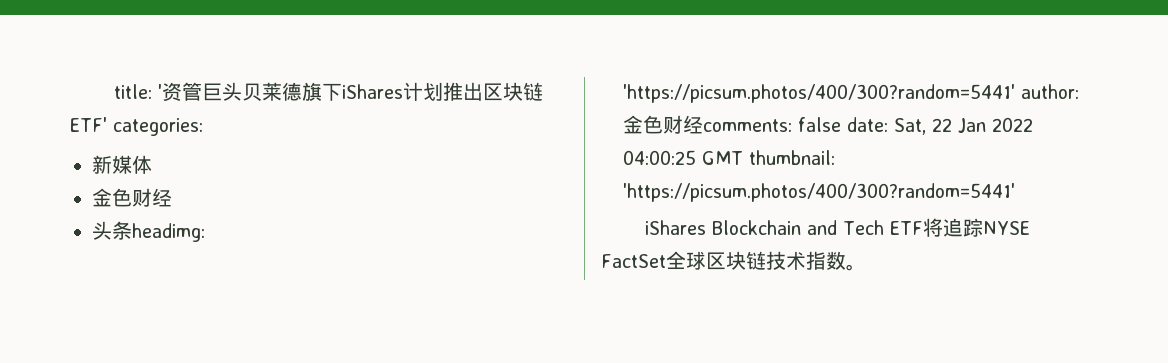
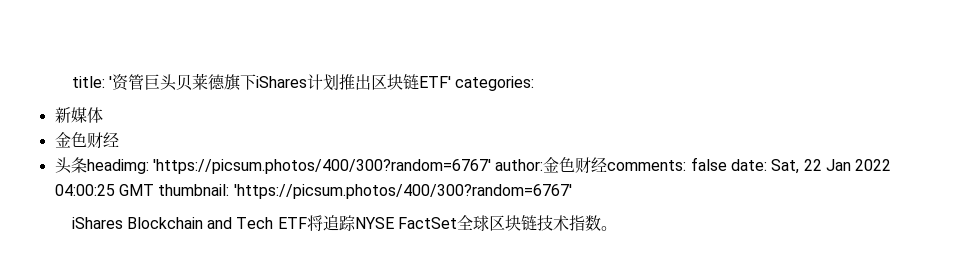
[623,84,1015,103] 'https://picsum.photos/400/300?random=5441' -> [152,159,491,174] 'https://picsum.photos/400/300?random=6767'
[623,183,1015,202] 'https://picsum.photos/400/300?random=5441' -> [233,184,572,199] 'https://picsum.photos/400/300?random=6767'

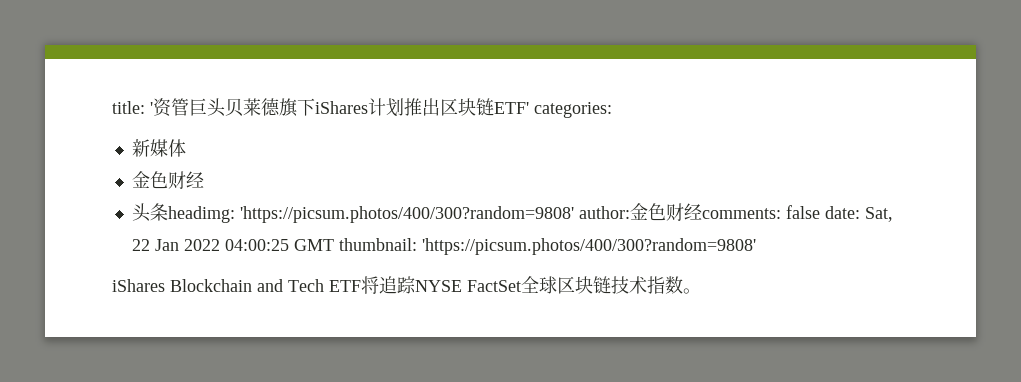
[152,159,491,174] 'https://picsum.photos/400/300?random=6767' -> [239,206,574,223] 'https://picsum.photos/400/300?random=9808'
[233,184,572,199] 'https://picsum.photos/400/300?random=6767' -> [421,238,756,255] 'https://picsum.photos/400/300?random=9808'

